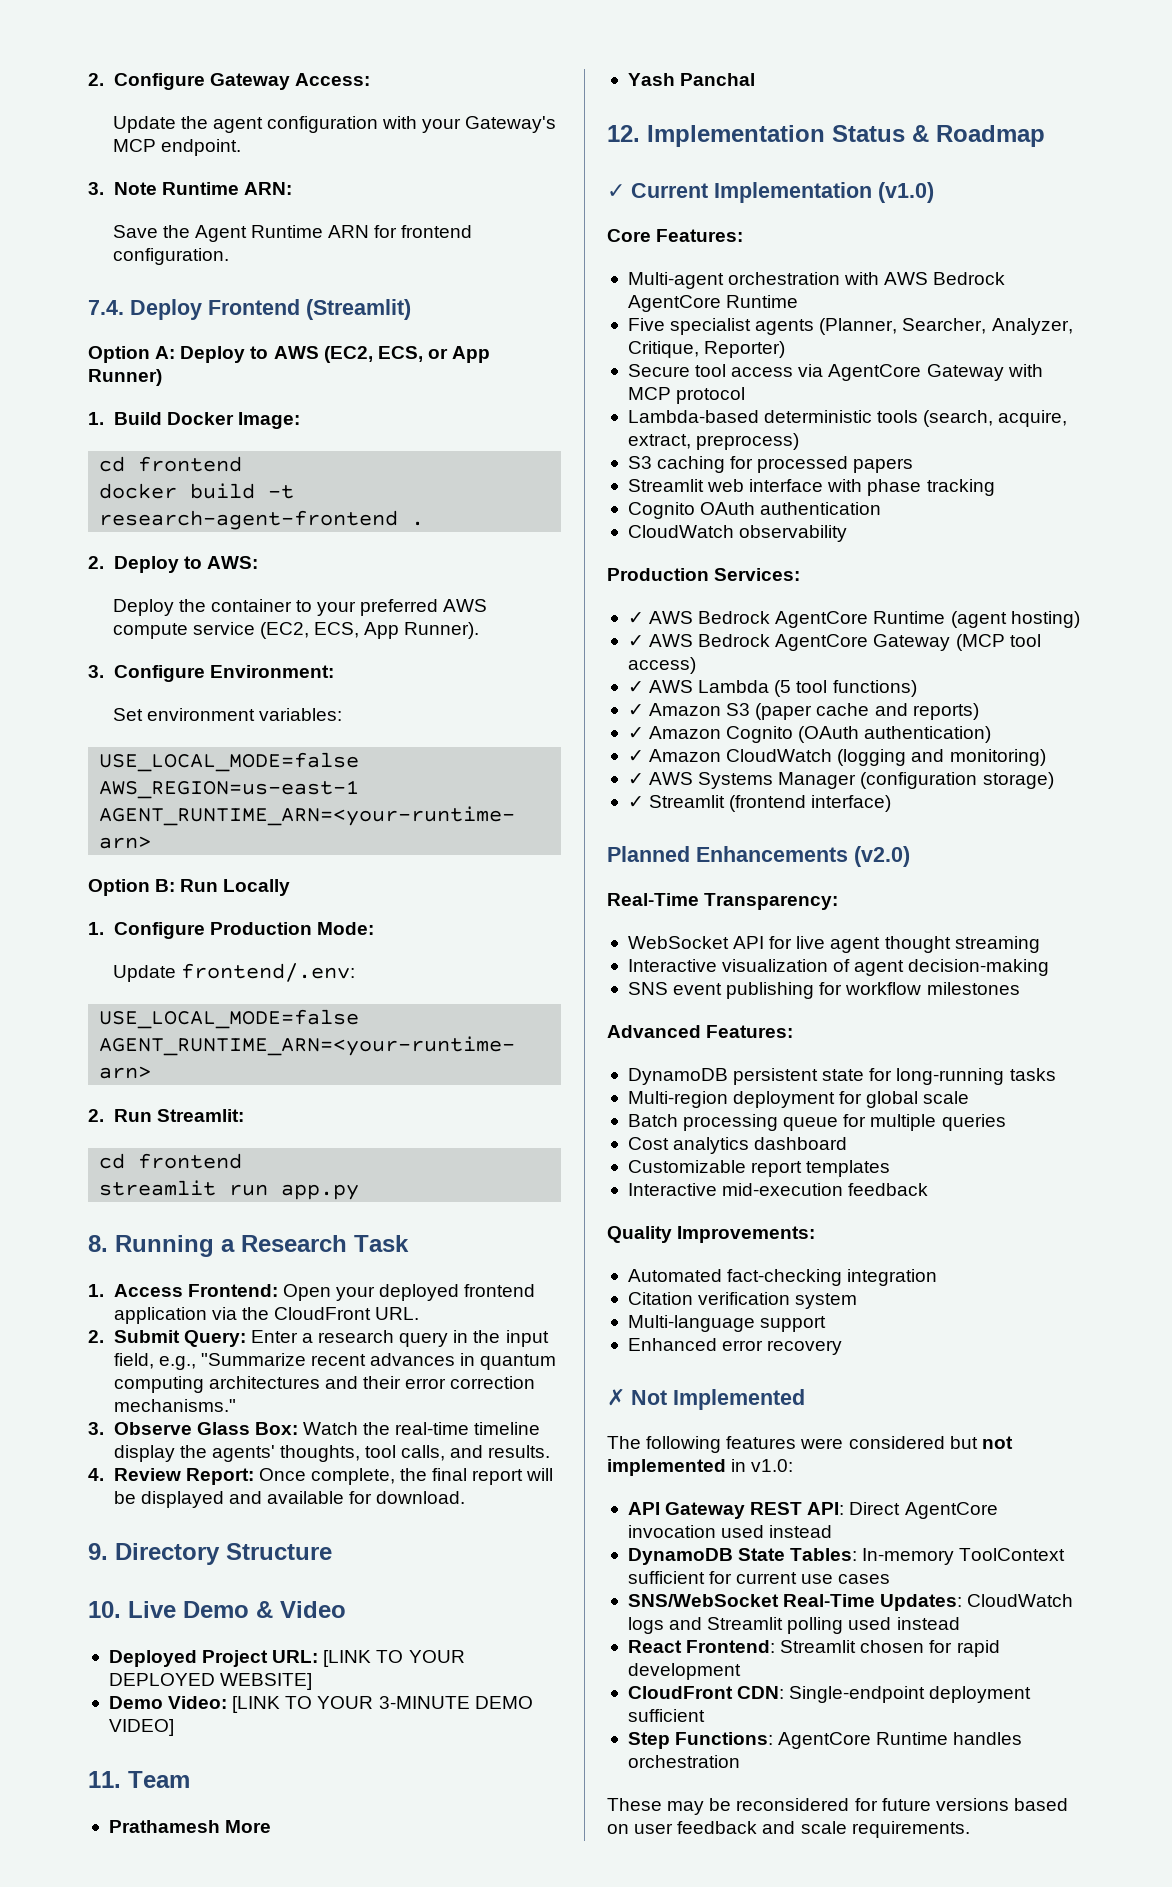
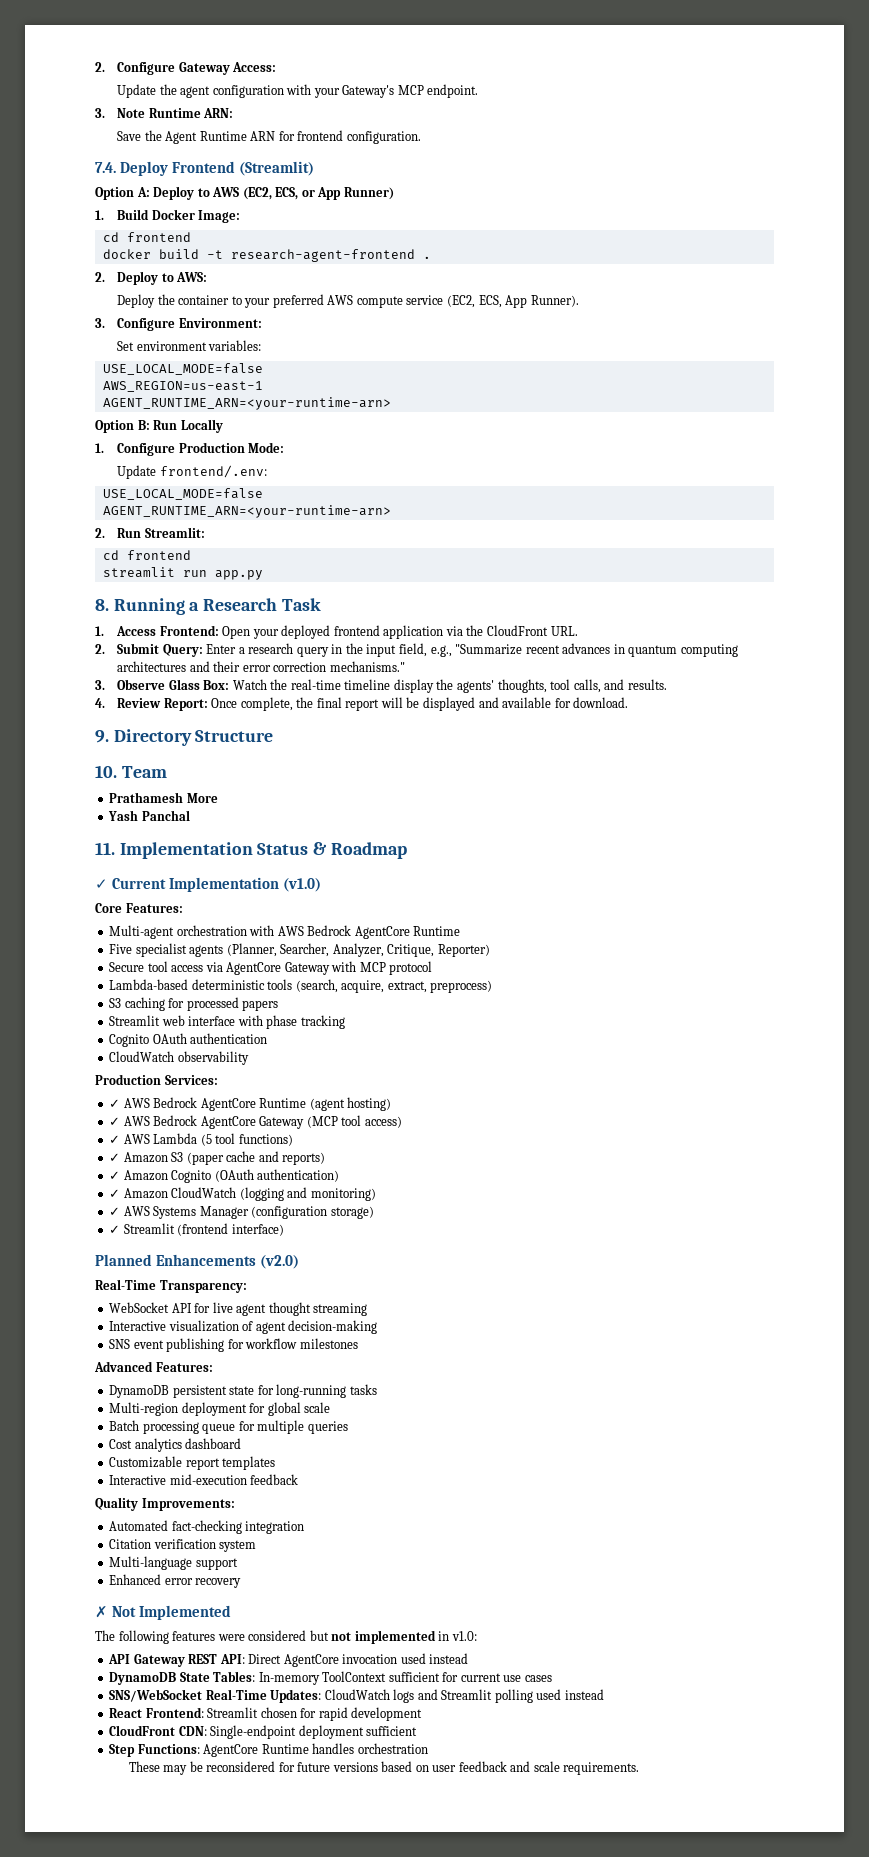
[128,1601,346,1618] [108,1650,465,1667] [108,1673,313,1690] [108,1696,533,1713] [108,1719,174,1736] [88,1771,121,1788] Live Demo & Video // Deployed Project URL: [LINK TO YOUR DEPLOYED WEBSITE] // Demo Video: [LINK TO YOUR 3-MINUTE DEMO VIDEO] // 11. -> (117, 771) none
[607,125,640,142] 12. -> [95,842,115,855] 11.

